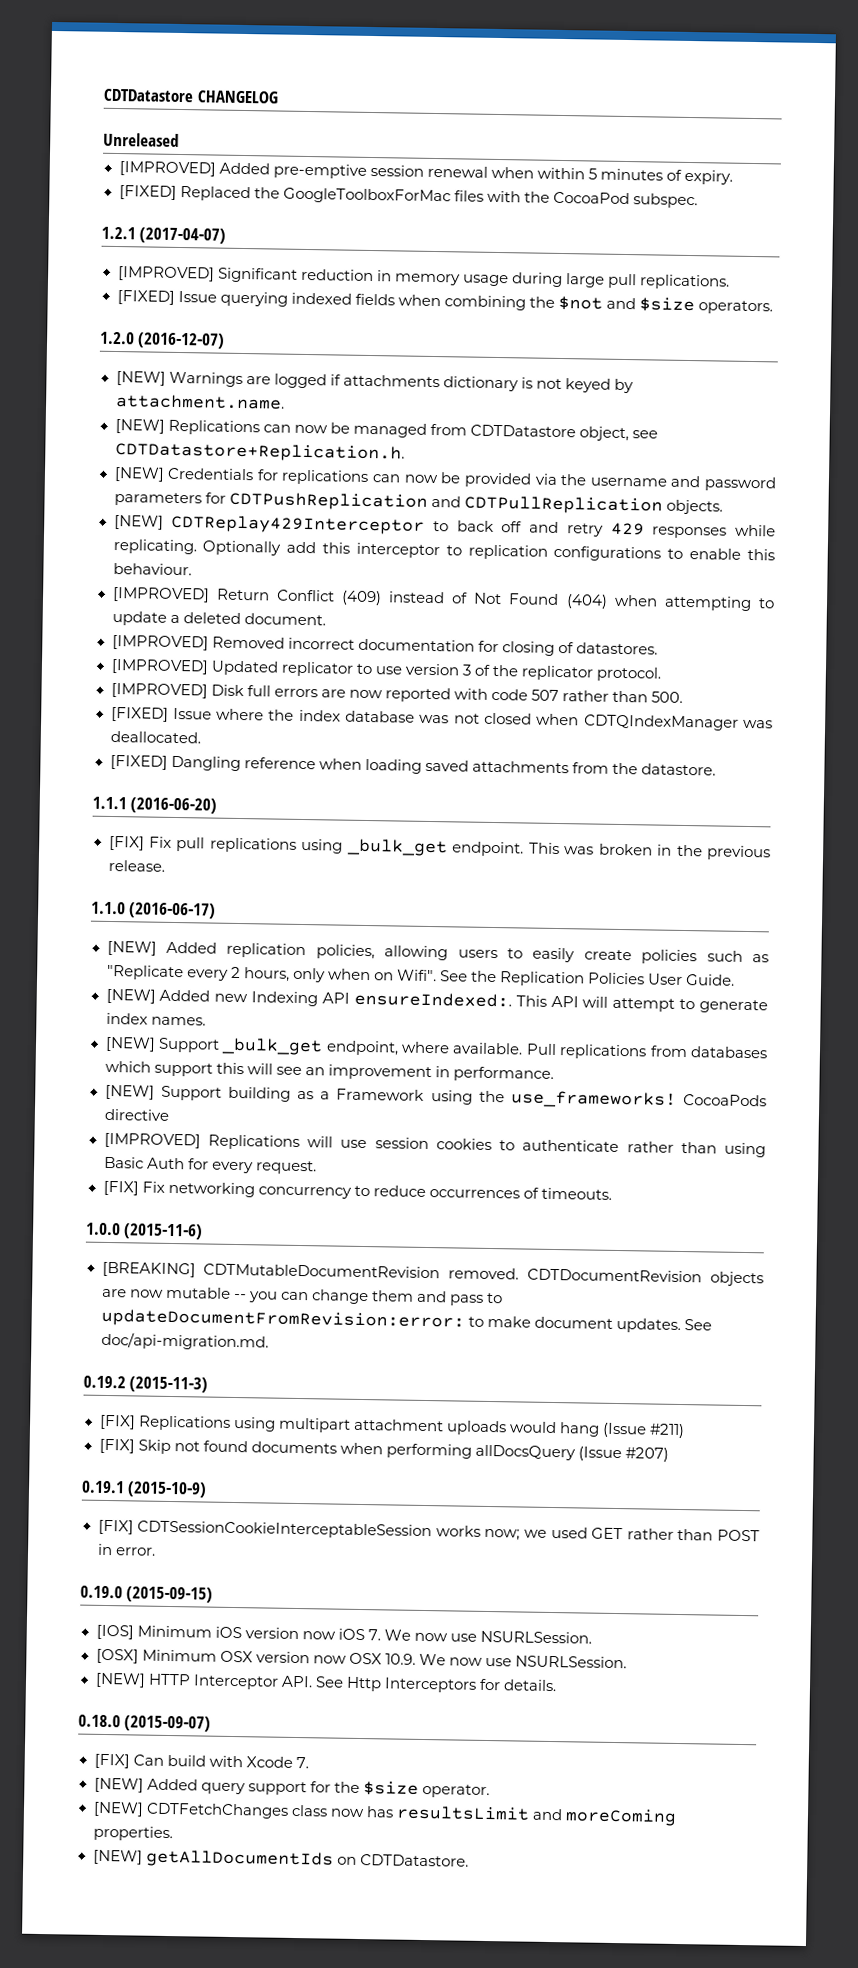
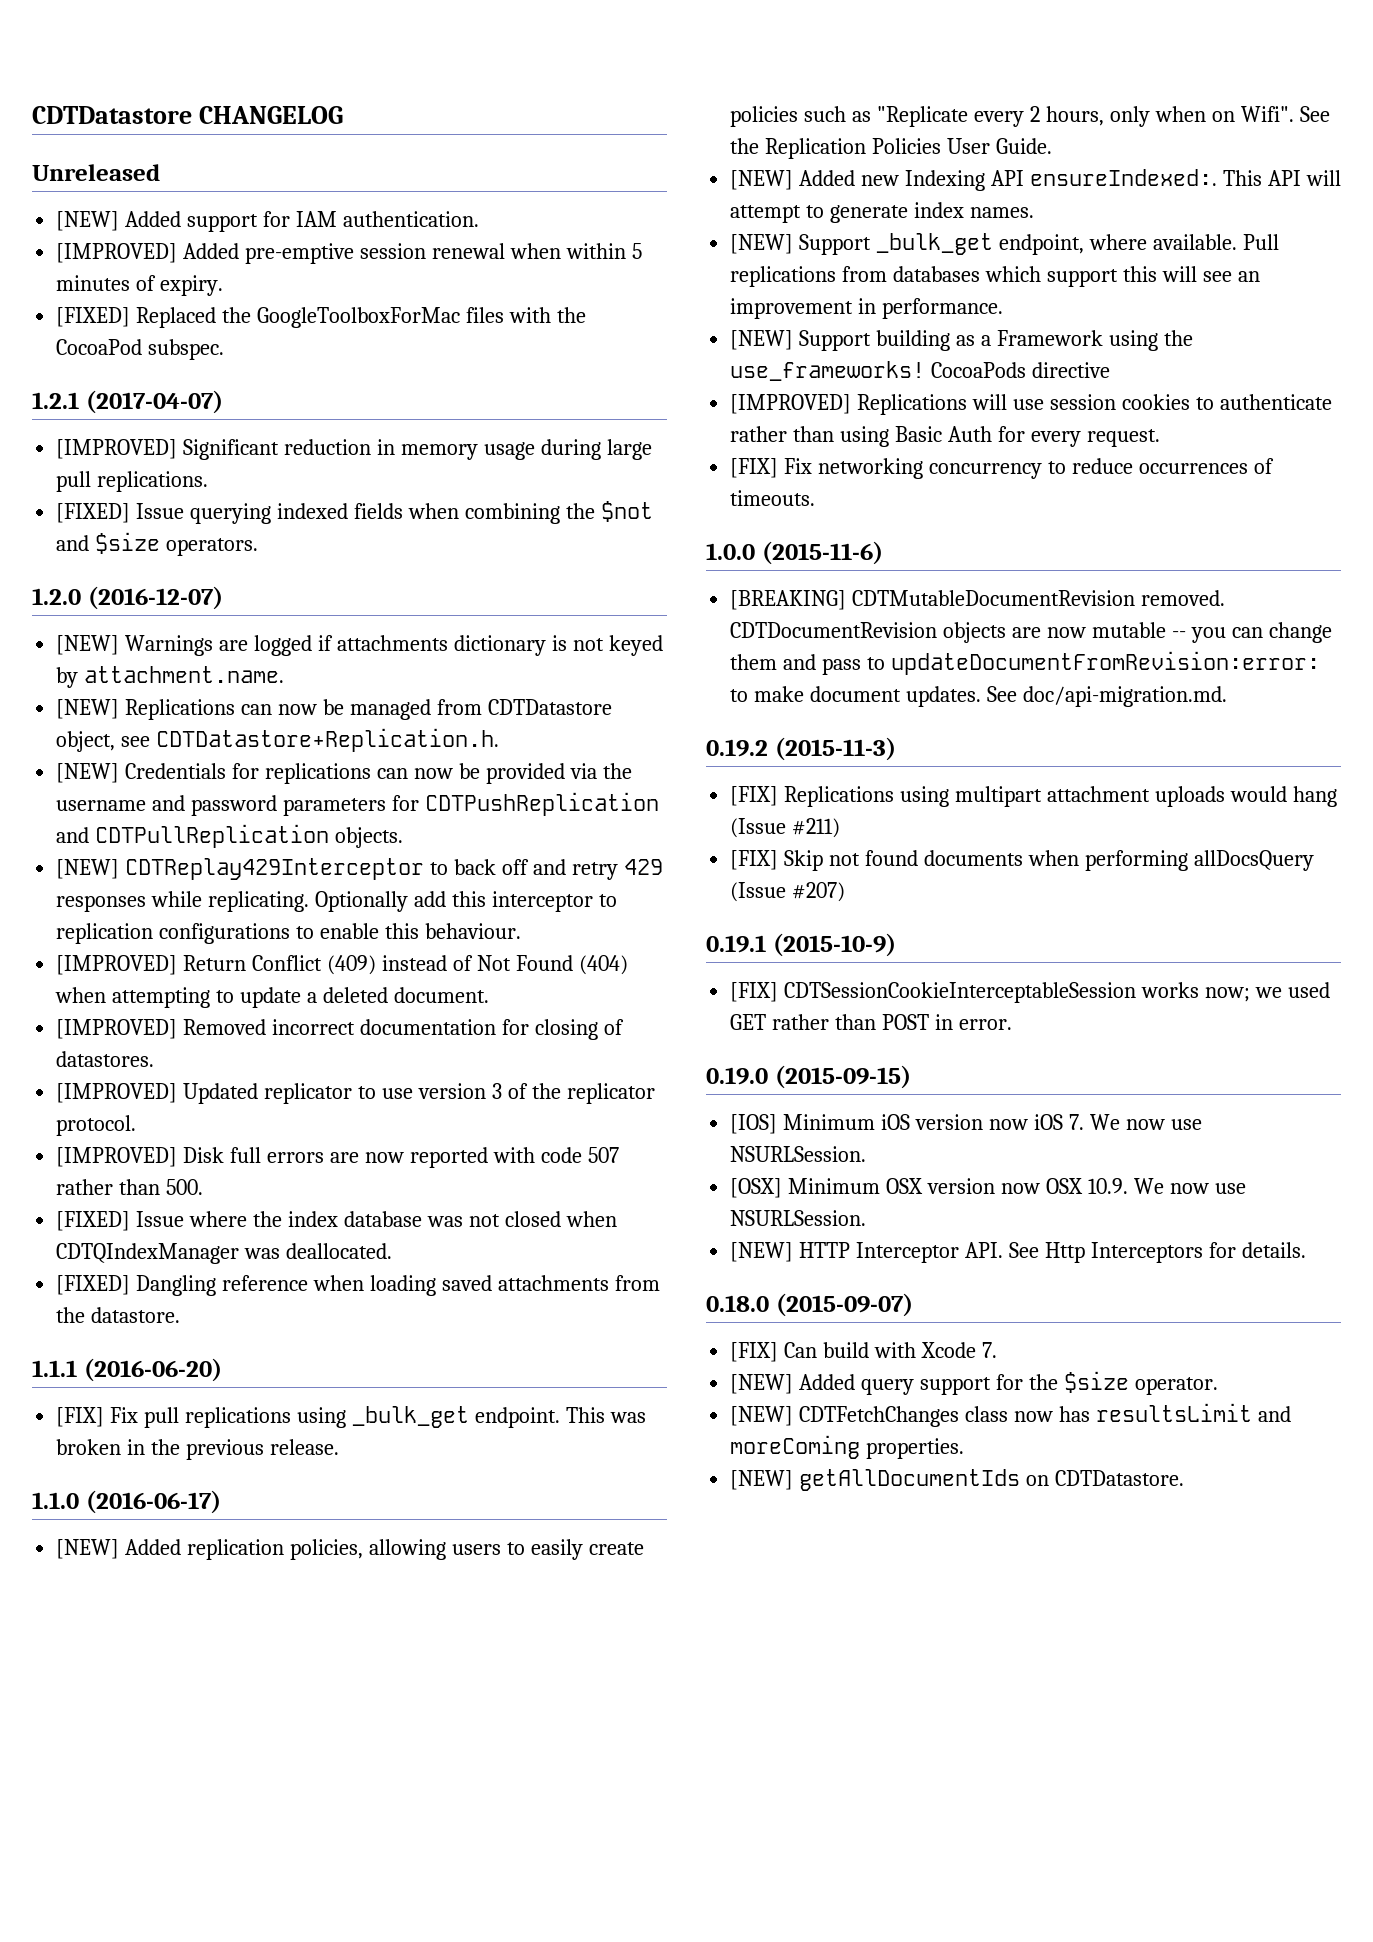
(179, 139) none -> [56,211,479,232] // [NEW] Added support for IAM authentication.

